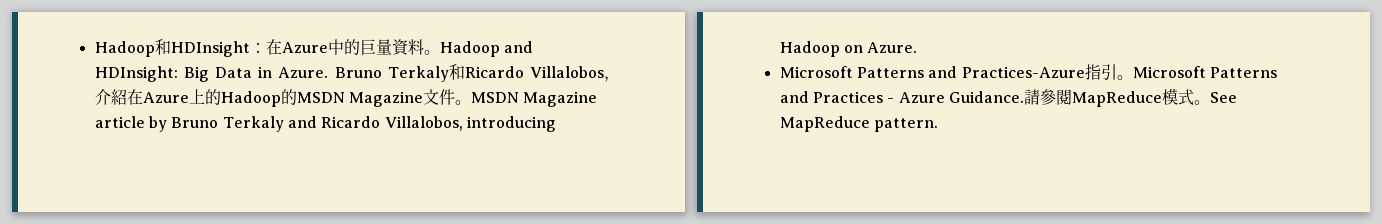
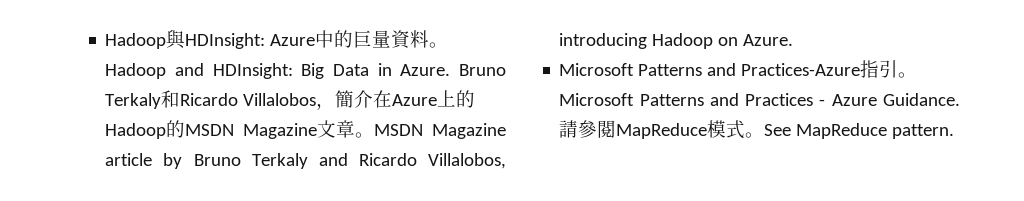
[94,39,282,57] Hadoop和HDInsight：在 -> [105,29,266,49] Hadoop與HDInsight:
[94,89,127,105] 介紹 -> [335,90,374,108] 簡介
[438,89,455,105] 件 -> [336,120,356,138] 章

